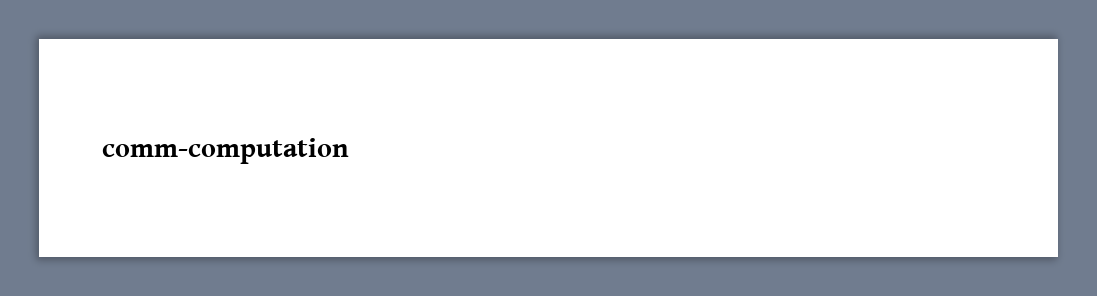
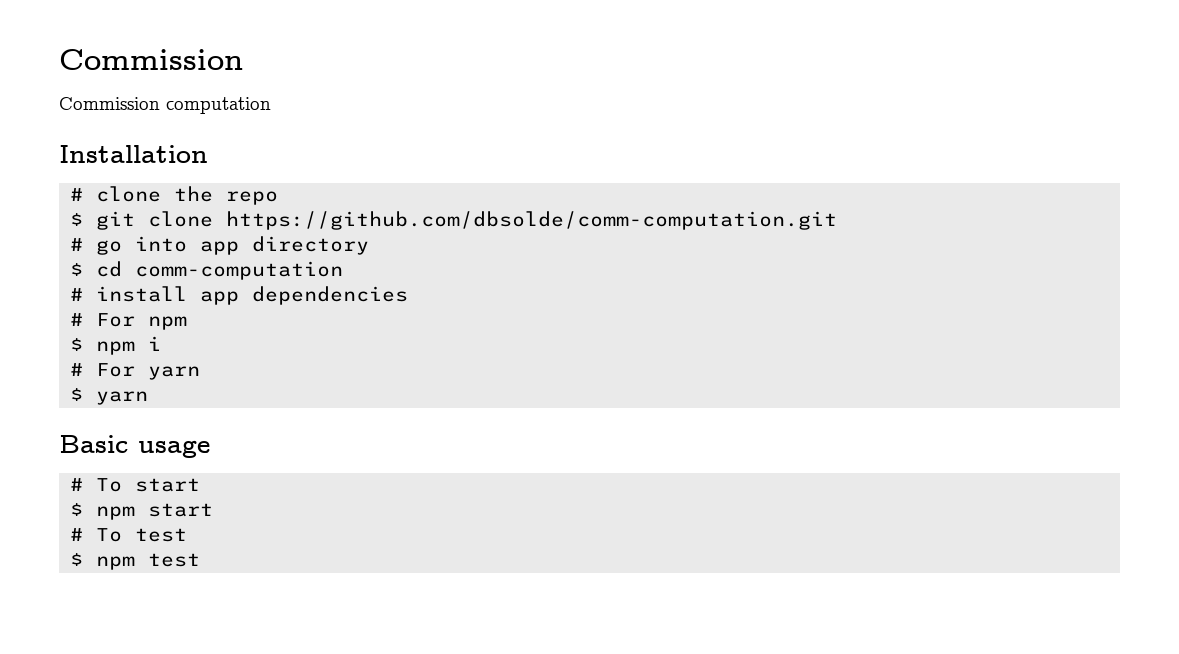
[102,138,349,164] comm-computation -> [59,49,243,70] [59,97,271,114] [59,145,208,163] [70,186,279,205] [70,211,838,230] [70,236,370,255] [70,261,344,280] [70,286,409,305] [70,313,188,330] [70,336,162,355] [70,363,201,380] [70,388,149,405] [59,435,210,458] [70,478,201,492] [70,503,214,520] [70,528,188,542] [70,553,201,570] Commission // Commission computation // Installation // # clone the repo // $ git clone https://github.com/dbsolde/comm-computation.git // # go into app directory // $ cd comm-computation // # install app dependencies // # For npm // $ npm i // # For yarn // $ yarn // Basic usage // # To start // $ npm start // # To test // $ npm test

